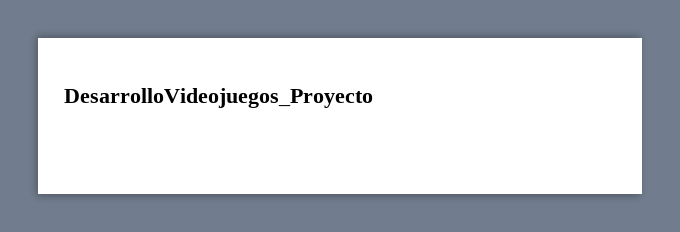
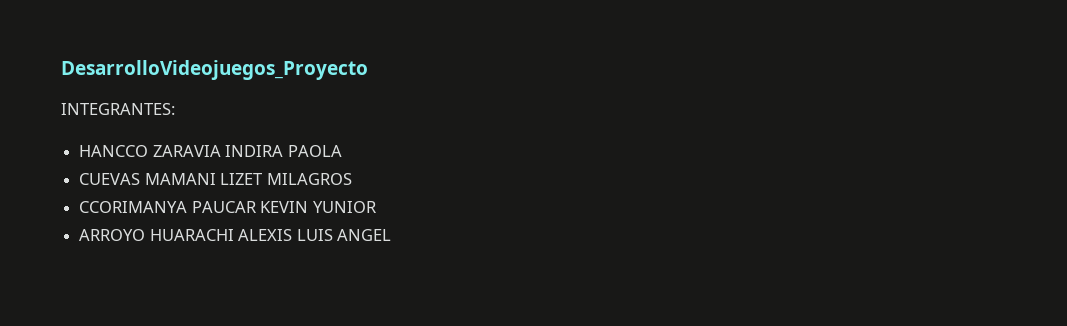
(373, 98) none -> [61,103,175,115] [79,145,342,157] [79,173,352,185] [79,201,377,213] [79,229,391,241] // INTEGRANTES: // HANCCO ZARAVIA INDIRA PAOLA // CUEVAS MAMANI LIZET MILAGROS // CCORIMANYA PAUCAR KEVIN YUNIOR // ARROYO HUARACHI ALEXIS LUIS ANGEL

